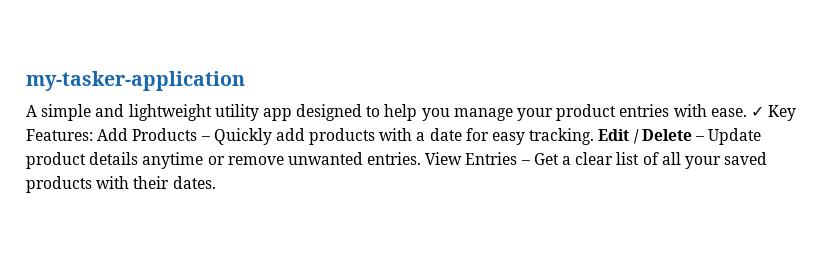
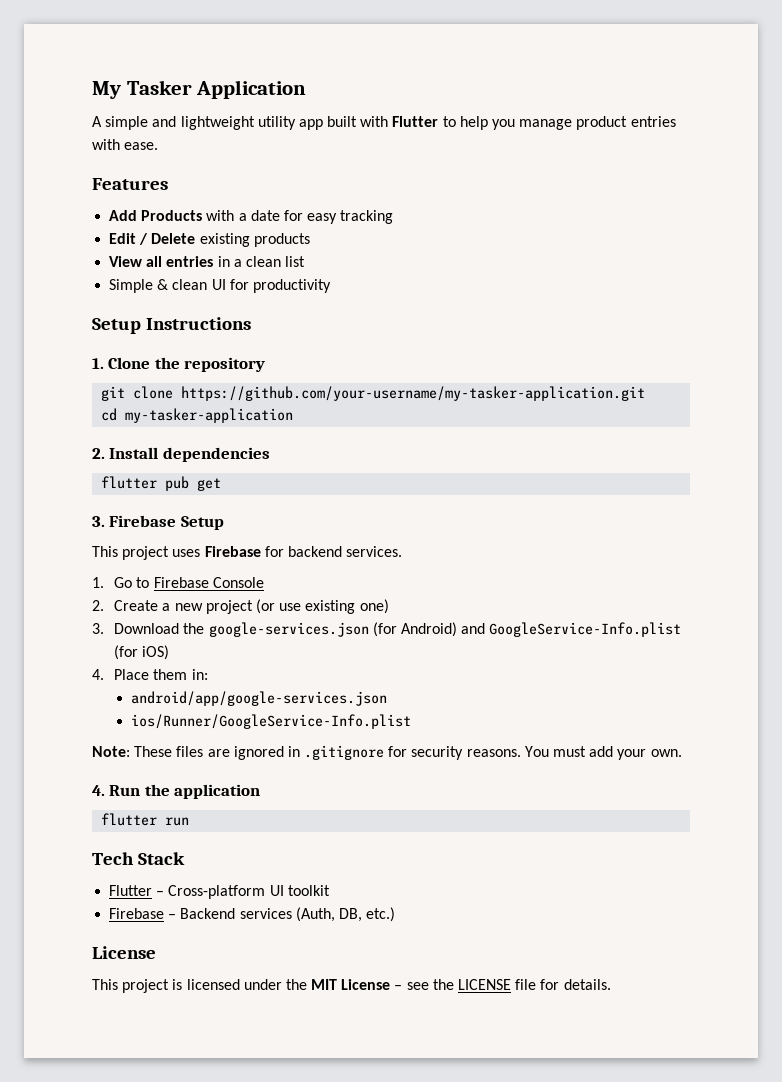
[26,71,245,91] my-tasker-application -> [92,80,307,99] My Tasker Application
[296,104,363,121] designed -> [327,116,439,127] built with Flutter
[517,108,554,121] your -> (573, 124) none
[750,105,797,121] [26,128,376,145] ✓ Key Features: Add Products – Quickly add products -> [92,178,168,190] [109,210,203,221] // Features // Add Products
[529,128,595,145] tracking. -> [340,210,394,224] tracking //
[694,128,762,145] [26,152,768,169] [26,176,216,193] – Update product details anytime or remove unwanted entries. View Entries – Get a clear list of all your saved products with their dates. -> [199,233,310,247] [109,256,306,267] [109,279,331,293] [92,317,251,334] [92,357,266,372] [101,386,646,401] [101,408,294,423] [92,447,270,462] [101,476,222,491] [92,515,224,530] [92,546,403,560] [92,577,264,588] [92,599,389,614] [92,622,682,637] [114,645,170,660] [92,669,208,680] [131,691,388,706] [131,714,412,729] [92,745,682,760] [92,784,261,799] [101,813,190,826] [92,852,185,865] [109,885,330,899] [109,907,396,922] [92,946,156,959] [92,979,611,993] existing products // View all entries in a clean list // Simple & clean UI for productivity // Setup Instructions // 1. Clone the repository // git clone https://github.com/your-username/my-tasker-application.git // cd my-tasker-application // 2. Install dependencies // flutter pub get // 3. Firebase Setup // This project uses Firebase for backend services. // 1. Go to Firebase Console // 2. Create a new project (or use existing one) // 3. Download the google-services.json (for Android) and GoogleService-Info.plist (for iOS) // 4. Place them in: // android/app/google-services.json // ios/Runner/GoogleService-Info.plist // Note: These files are ignored in .gitignore for security reasons. You must add your own. // 4. Run the application // flutter run // Tech Stack // Flutter – Cross-platform UI toolkit // Firebase – Backend services (Auth, DB, etc.) // License // This project is licensed under the MIT License – see the LICENSE file for details.

